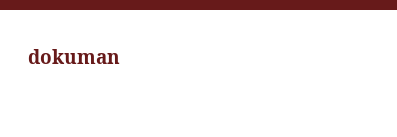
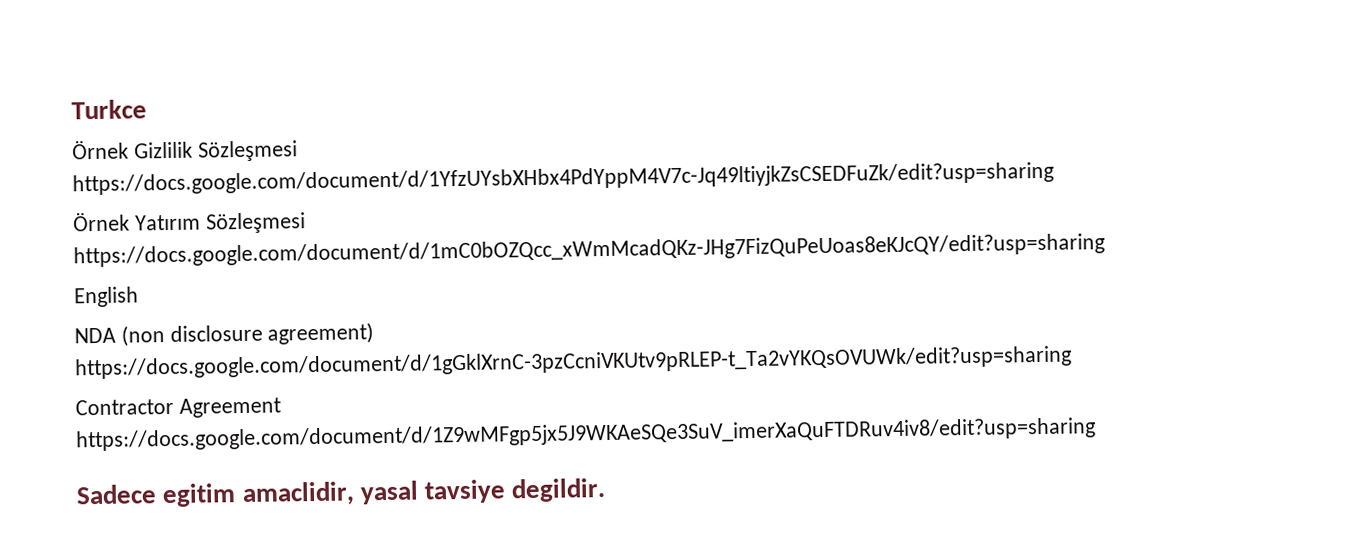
[28,49,120,64] dokuman -> [71,99,147,120] [72,139,298,162] [72,161,1054,196] [73,211,306,234] [73,233,1105,268] [74,286,139,308] [74,322,375,347] [75,345,1072,380] [75,397,281,418] [76,417,1096,452] [76,478,607,508] Turkce // Örnek Gizlilik Sözleşmesi https://docs.google.com/document/d/1YfzUYsbXHbx4PdYppM4V7c-Jq49ltiyjkZsCSEDFuZk/edit?usp=sharing // Örnek Yatırım Sözleşmesi https://docs.google.com/document/d/1mC0bOZQcc_xWmMcadQKz-JHg7FizQuPeUoas8eKJcQY/edit?usp=sharing // English // NDA (non disclosure agreement) https://docs.google.com/document/d/1gGklXrnC-3pzCcniVKUtv9pRLEP-t_Ta2vYKQsOVUWk/edit?usp=sharing // Contractor Agreement https://docs.google.com/document/d/1Z9wMFgp5jx5J9WKAeSQe3SuV_imerXaQuFTDRuv4iv8/edit?usp=sharing // Sadece egitim amaclidir, yasal tavsiye degildir.

